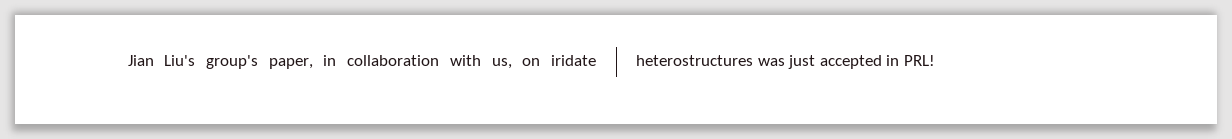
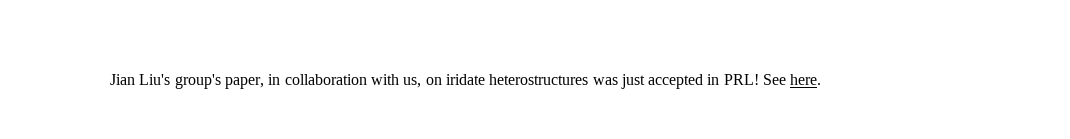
(935, 60) none -> [763,74,822,85] See here.

